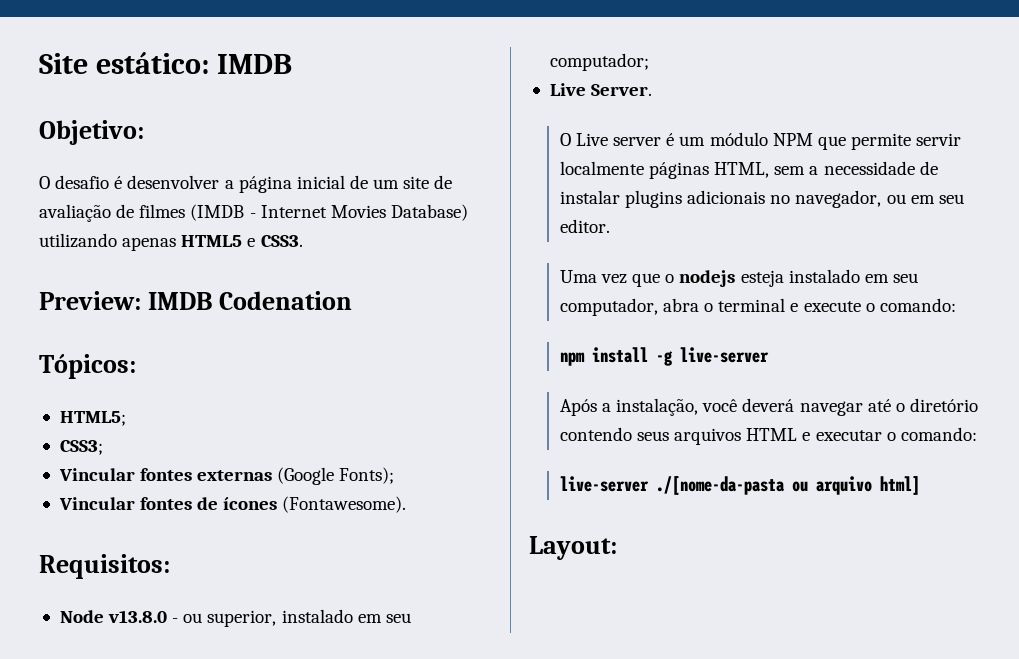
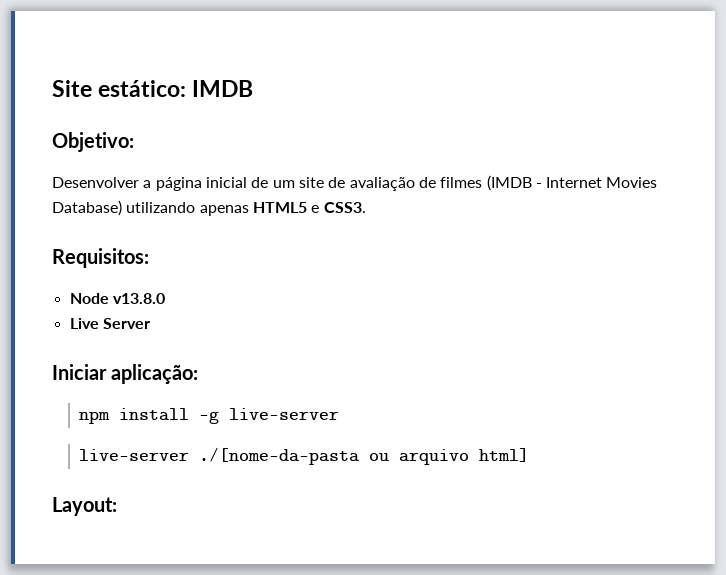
[39,175,220,189] O desafio é desenvolver -> [52,177,139,188] Desenvolver
[39,291,352,310] [39,354,136,379] [59,411,126,426] [59,440,103,455] [58,467,395,485] [58,496,407,513] [39,554,170,579] [59,609,411,627] [549,53,649,71] [549,83,653,96] [559,132,962,150] [559,161,938,179] [559,190,964,208] [559,219,610,233] [559,269,918,287] [559,298,956,316] [559,347,769,366] [559,398,978,416] [559,427,977,445] Preview: IMDB Codenation // Tópicos: // HTML5; // CSS3; // Vincular fontes externas (Google Fonts); // Vincular fontes de ícones (Fontawesome). // Requisitos: // Node v13.8.0 - ou superior, instalado em seu computador; // Live Server. // O Live server é um módulo NPM que permite servir localmente páginas HTML, sem a necessidade de instalar plugins adicionais no navegador, ou em seu editor. // Uma vez que o nodejs esteja instalado em seu computador, abra o terminal e execute o comando: // npm install -g live-server // Após a instalação, você deverá navegar até o diretório contendo seus arquivos HTML e executar o comando: -> [52,248,149,268] [69,293,165,304] [69,318,150,329] [52,364,199,384] [78,408,339,424] Requisitos: // Node v13.8.0 // Live Server // Iniciar aplicação: // npm install -g live-server

